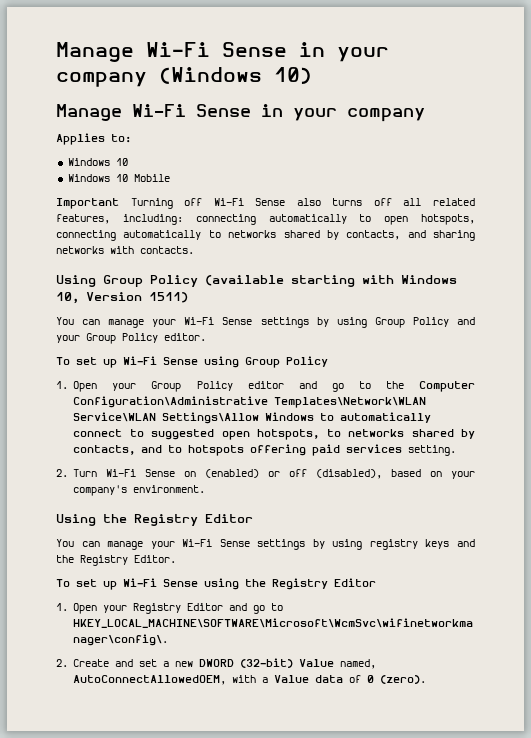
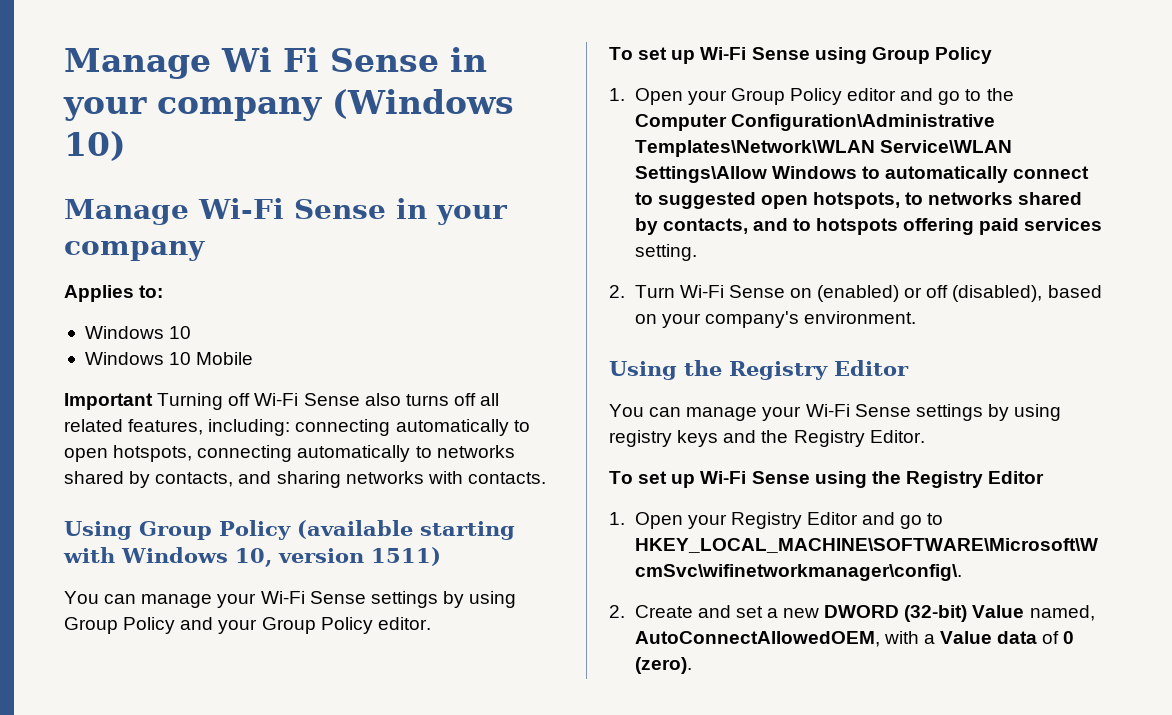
[56,42,210,62] Manage Wi-Fi -> [64,47,319,79] Manage Wi Fi
[86,292,142,301] Version -> [278,548,364,563] version

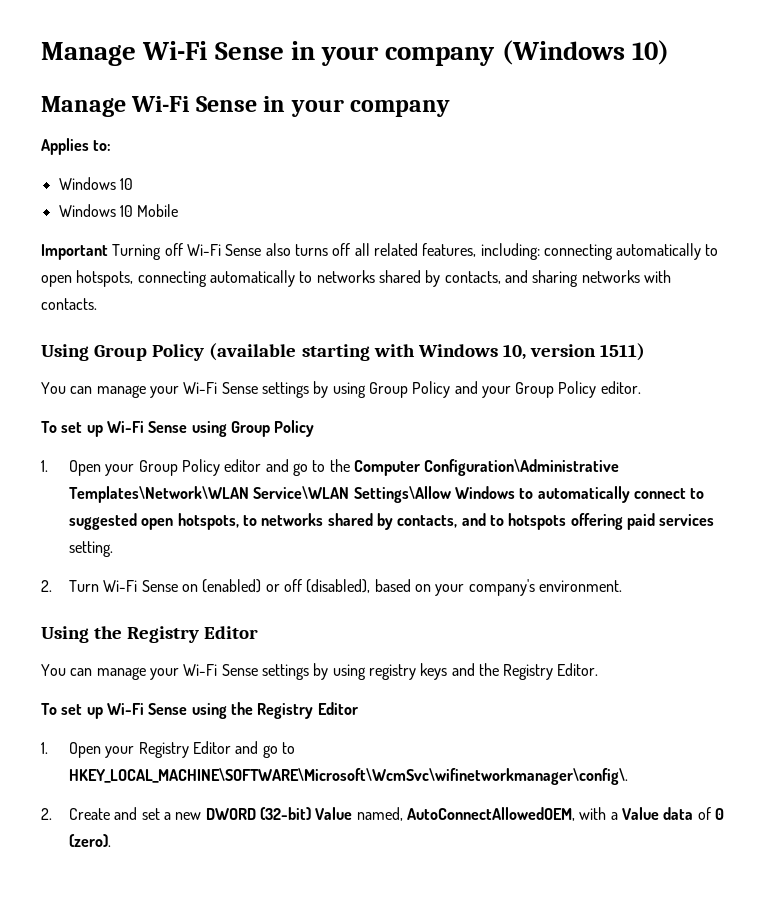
[64,47,319,79] Manage Wi Fi -> [41,41,208,66] Manage Wi-Fi

